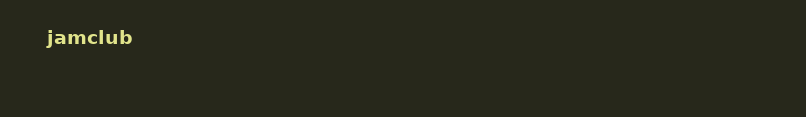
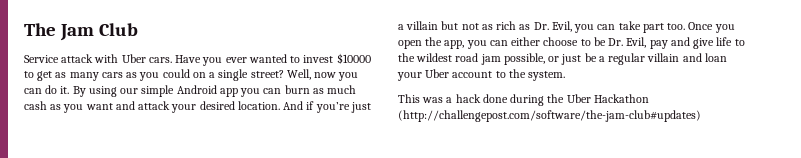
[46,30,133,48] jamclub -> [24,23,138,41] [24,53,371,66] [24,69,359,81] [24,85,357,97] [24,101,371,113] [398,21,735,33] [398,37,745,49] [398,53,727,65] [397,69,566,81] [398,94,649,106] [398,110,701,122] The Jam Club // Service attack with Uber cars. Have you ever wanted to invest $10000 to get as many cars as you could on a single street? Well, now you can do it. By using our simple Android app you can burn as much cash as you want and attack your desired location. And if you’re just a villain but not as rich as Dr. Evil, you can take part too. Once you open the app, you can either choose to be Dr. Evil, pay and give life to the wildest road jam possible, or just be a regular villain and loan your Uber account to the system. // This was a hack done during the Uber Hackathon (http://challengepost.com/software/the-jam-club#updates)

